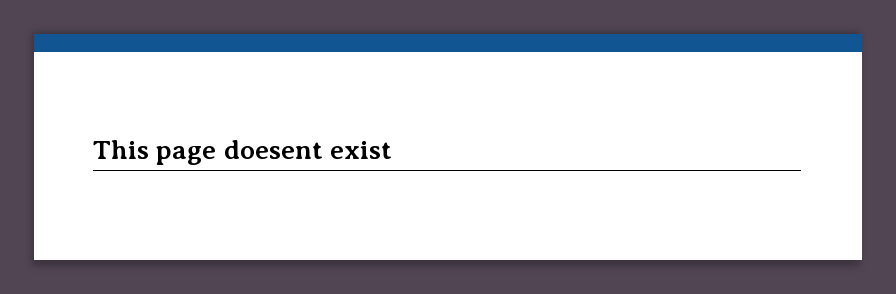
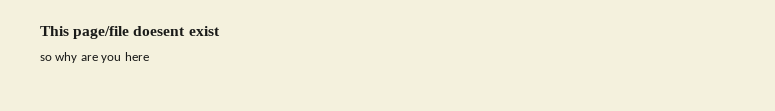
[156,146,217,165] page -> [73,26,130,39] page/file
(392, 150) none -> [40,52,149,63] // so why are you here

